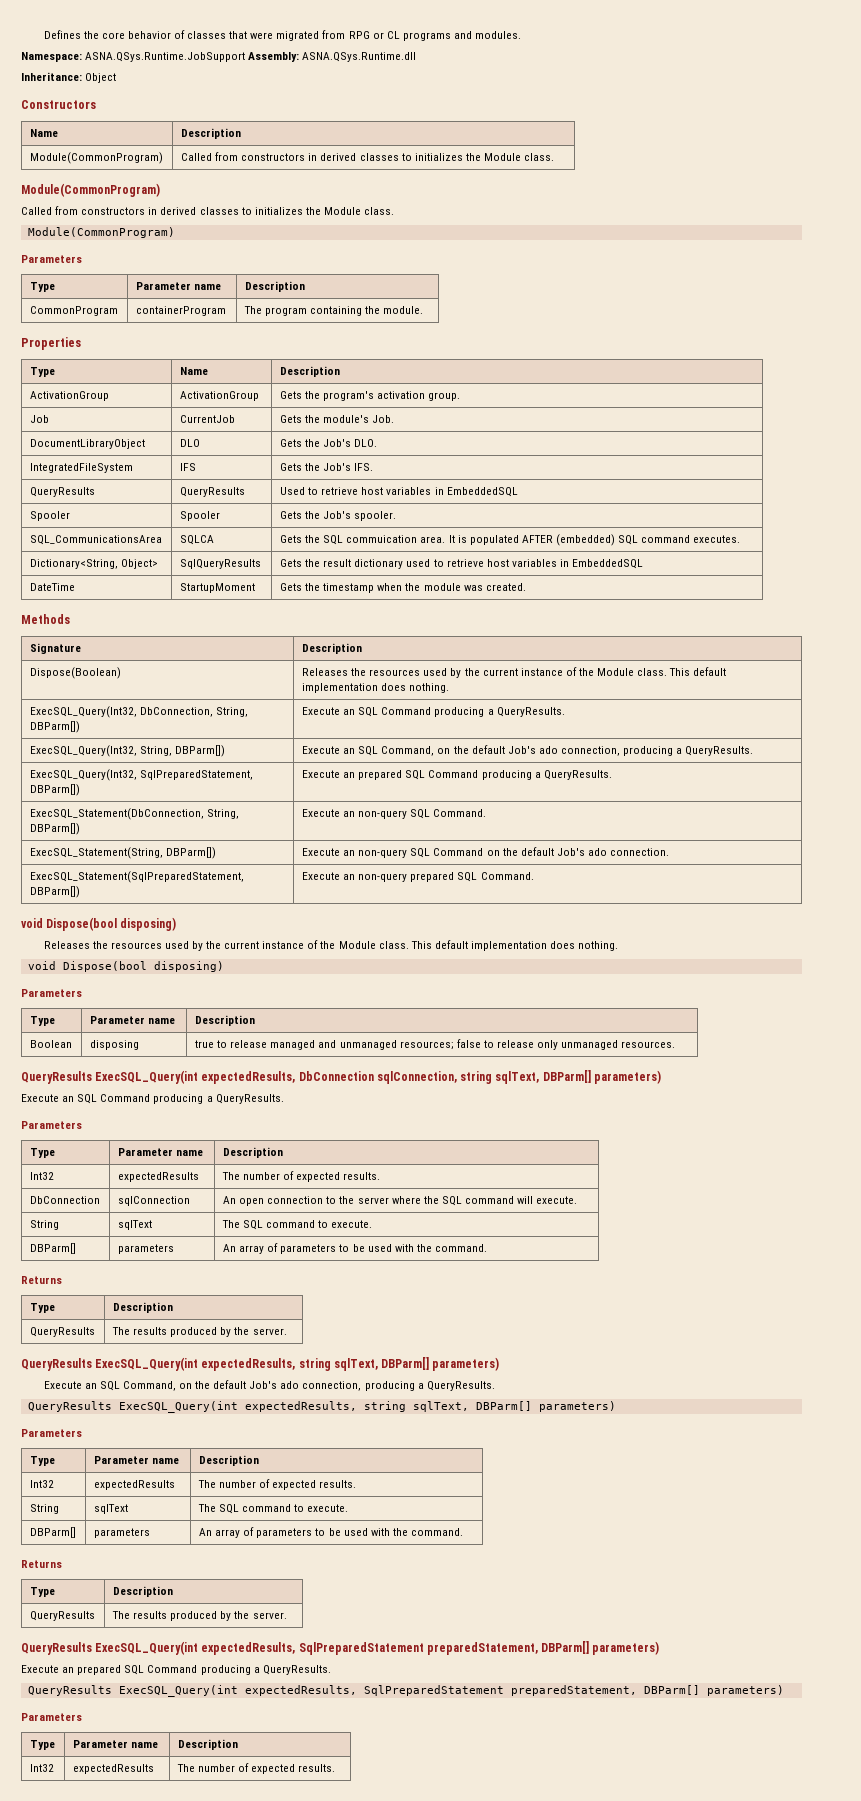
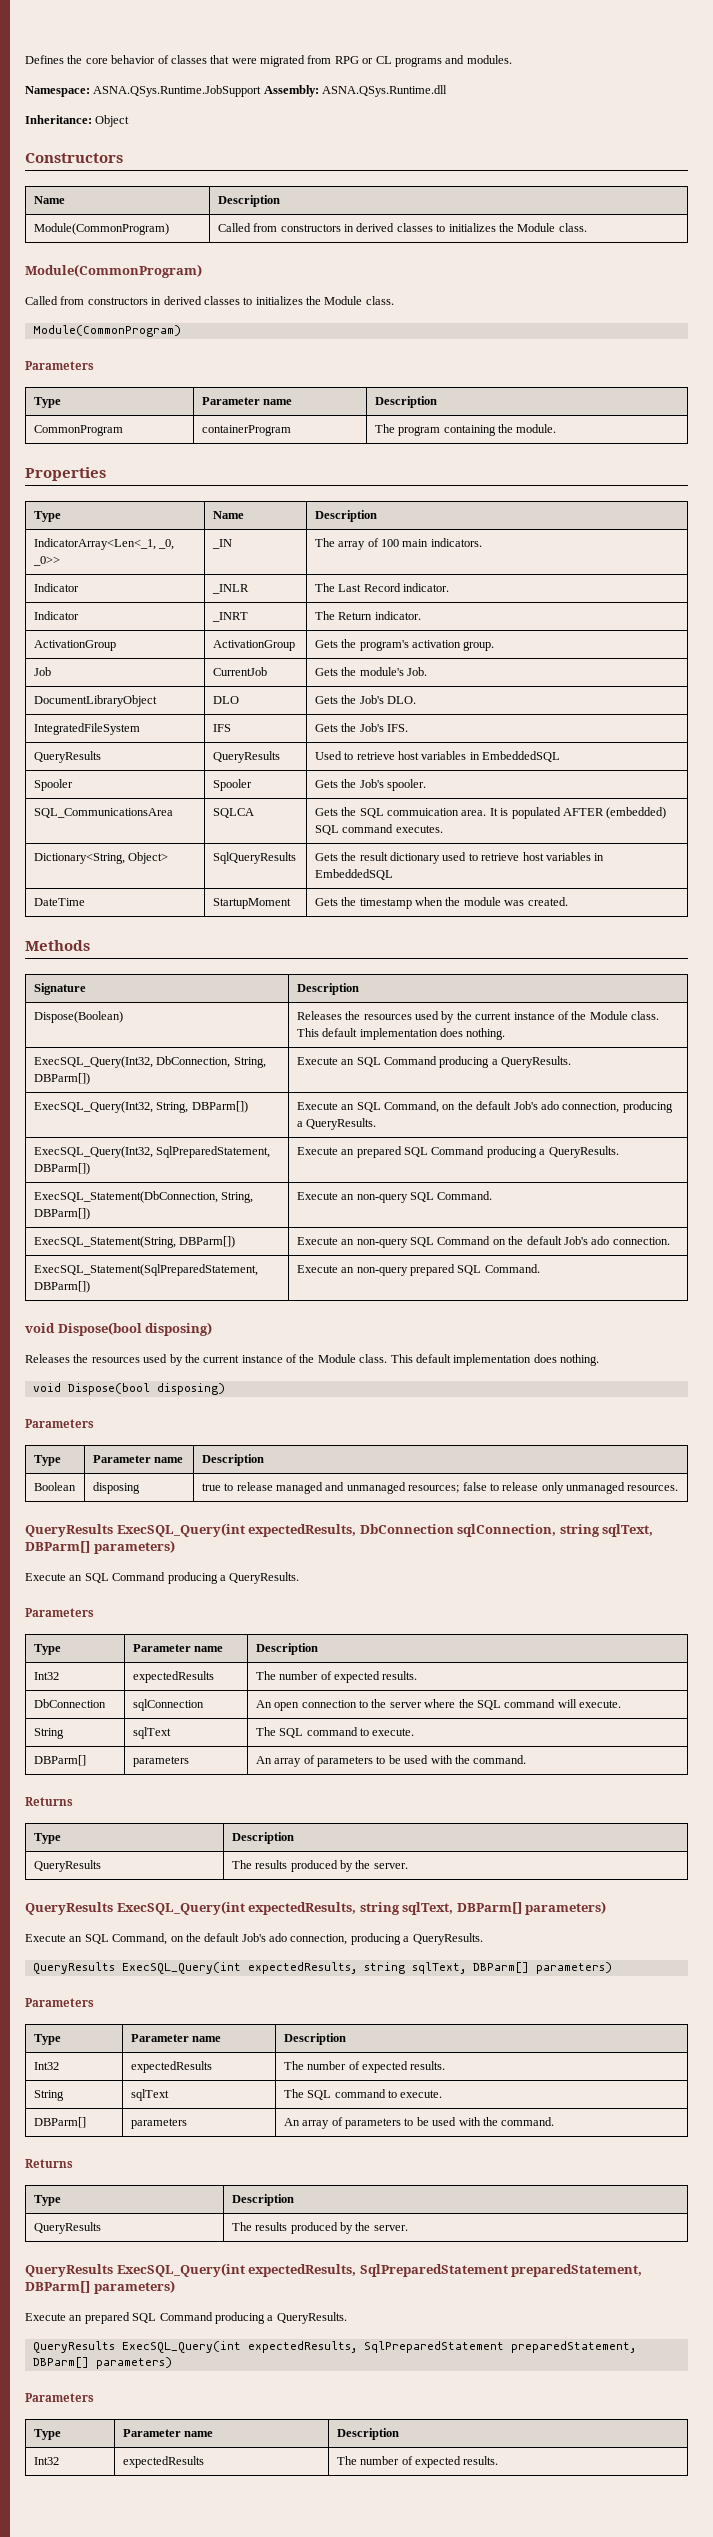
(340, 371) none -> [33,538,175,550] [32,556,60,566] [211,539,232,549] [314,538,482,550] [33,583,79,592] [211,584,249,594] [314,583,450,592] [33,611,79,620] [211,612,248,622] [314,611,421,620] // IndicatorArray<Len<_1, _0, _0>> | _IN | The array of 100 main indicators. // Indicator | _INLR | The Last Record indicator. // Indicator | _INRT | The Return indicator.

